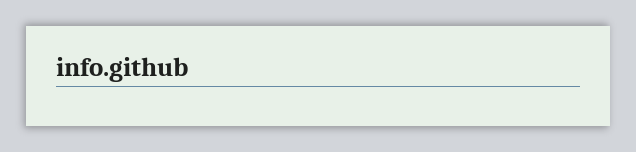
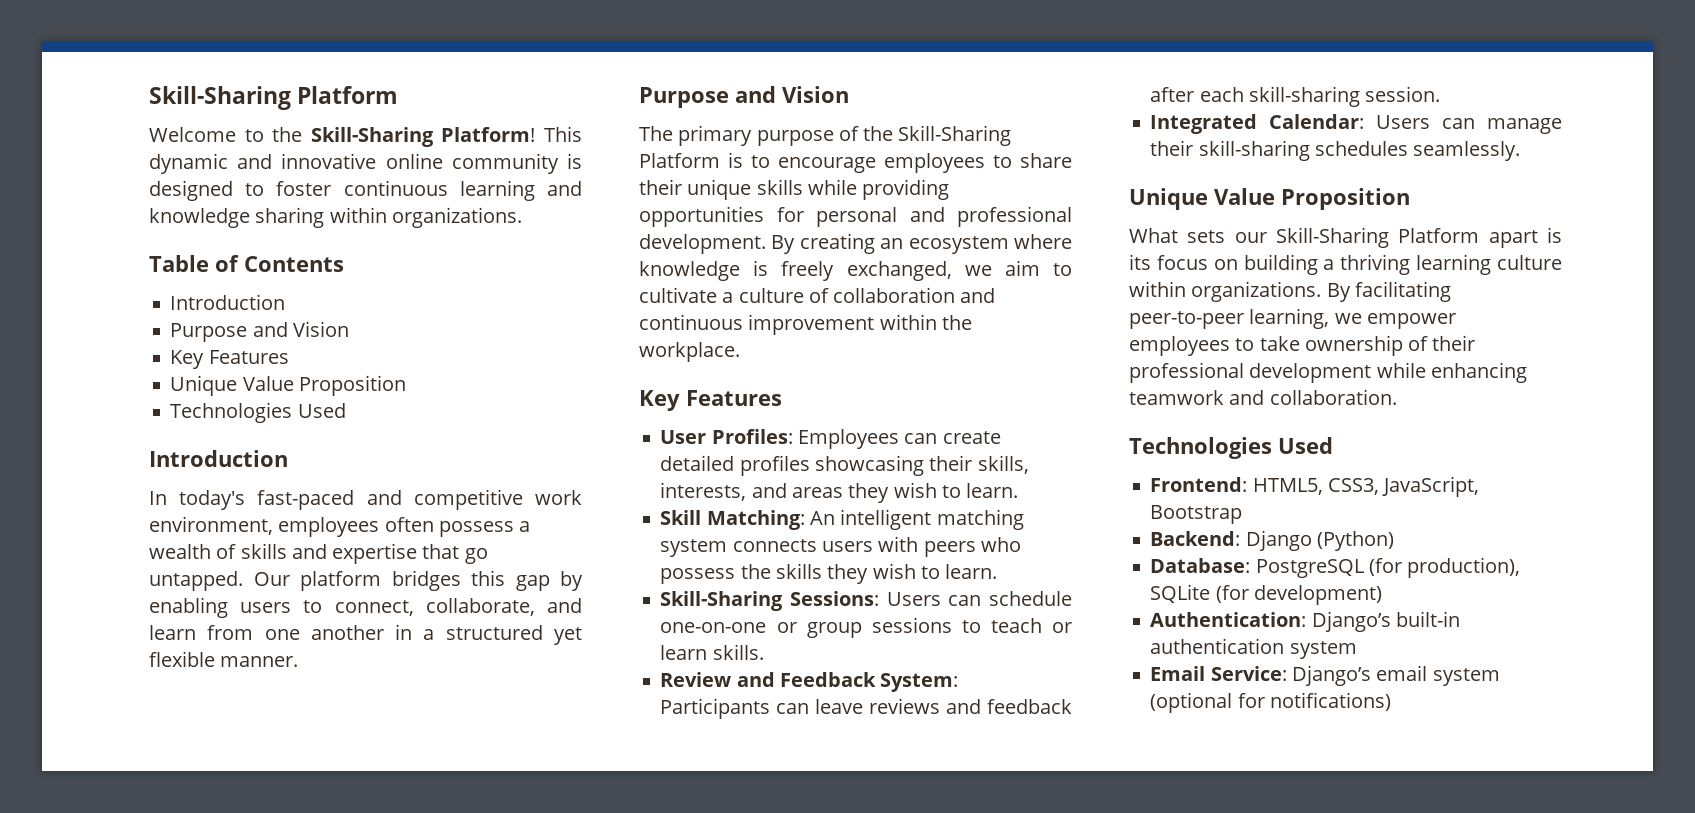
[56,57,188,82] info.github -> [149,86,399,110] [149,126,582,147] [149,153,582,174] [149,180,582,201] [149,207,522,228] [149,255,344,272] [170,294,286,310] [170,321,349,342] [170,350,289,369] [170,375,406,396] [170,402,346,423] [149,450,288,467] [149,489,582,510] [149,516,531,537] [149,543,488,564] [149,570,583,591] [149,597,582,618] [149,624,582,645] [149,651,299,667] [639,86,849,108] [639,125,1012,146] [639,152,1072,173] [639,179,950,200] [639,206,1072,227] [639,233,1072,254] [639,260,1072,281] [639,287,996,303] [639,314,972,335] [639,342,740,362] [639,390,782,411] [660,429,1001,449] [660,455,1029,476] [660,482,1019,503] [660,509,1024,530] [660,536,1021,557] [660,563,998,584] [660,591,1072,611] [660,617,1072,638] [660,644,764,660] [660,672,959,692] [660,698,1072,719] [1150,86,1441,107] [1150,114,1562,134] [1150,140,1521,161] [1129,188,1410,210] [1129,227,1562,248] [1129,254,1562,275] [1129,281,1451,302] [1129,308,1456,329] [1129,335,1476,356] [1129,362,1527,383] [1129,389,1397,405] [1129,437,1333,459] [1150,476,1480,497] [1150,505,1243,524] [1150,530,1394,551] [1150,557,1521,578] [1150,584,1382,605] [1150,611,1460,632] [1150,638,1357,659] [1150,665,1500,686] [1150,692,1391,713] Skill-Sharing Platform // Welcome to the Skill-Sharing Platform! This dynamic and innovative online community is designed to foster continuous learning and knowledge sharing within organizations. // Table of Contents // Introduction // Purpose and Vision // Key Features // Unique Value Proposition // Technologies Used // Introduction // In today's fast-paced and competitive work environment, employees often possess a wealth of skills and expertise that go untapped. Our platform bridges this gap by enabling users to connect, collaborate, and learn from one another in a structured yet flexible manner. // Purpose and Vision // The primary purpose of the Skill-Sharing Platform is to encourage employees to share their unique skills while providing opportunities for personal and professional development. By creating an ecosystem where knowledge is freely exchanged, we aim to cultivate a culture of collaboration and continuous improvement within the workplace. // Key Features // User Profiles: Employees can create detailed profiles showcasing their skills, interests, and areas they wish to learn. // Skill Matching: An intelligent matching system connects users with peers who possess the skills they wish to learn. // Skill-Sharing Sessions: Users can schedule one-on-one or group sessions to teach or learn skills. // Review and Feedback System: Participants can leave reviews and feedback after each skill-sharing session. // Integrated Calendar: Users can manage their skill-sharing schedules seamlessly. // Unique Value Proposition // What sets our Skill-Sharing Platform apart is its focus on building a thriving learning culture within organizations. By facilitating peer-to-peer learning, we empower employees to take ownership of their professional development while enhancing teamwork and collaboration. // Technologies Used // Frontend: HTML5, CSS3, JavaScript, Bootstrap // Backend: Django (Python) // Database: PostgreSQL (for production), SQLite (for development) // Authentication: Django’s built-in authentication system // Email Service: Django’s email system (optional for notifications)

